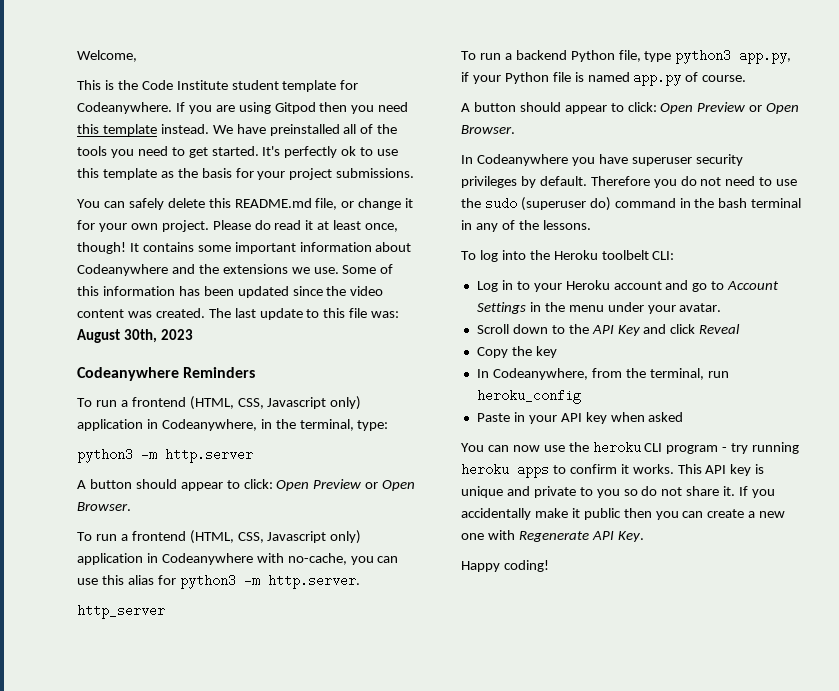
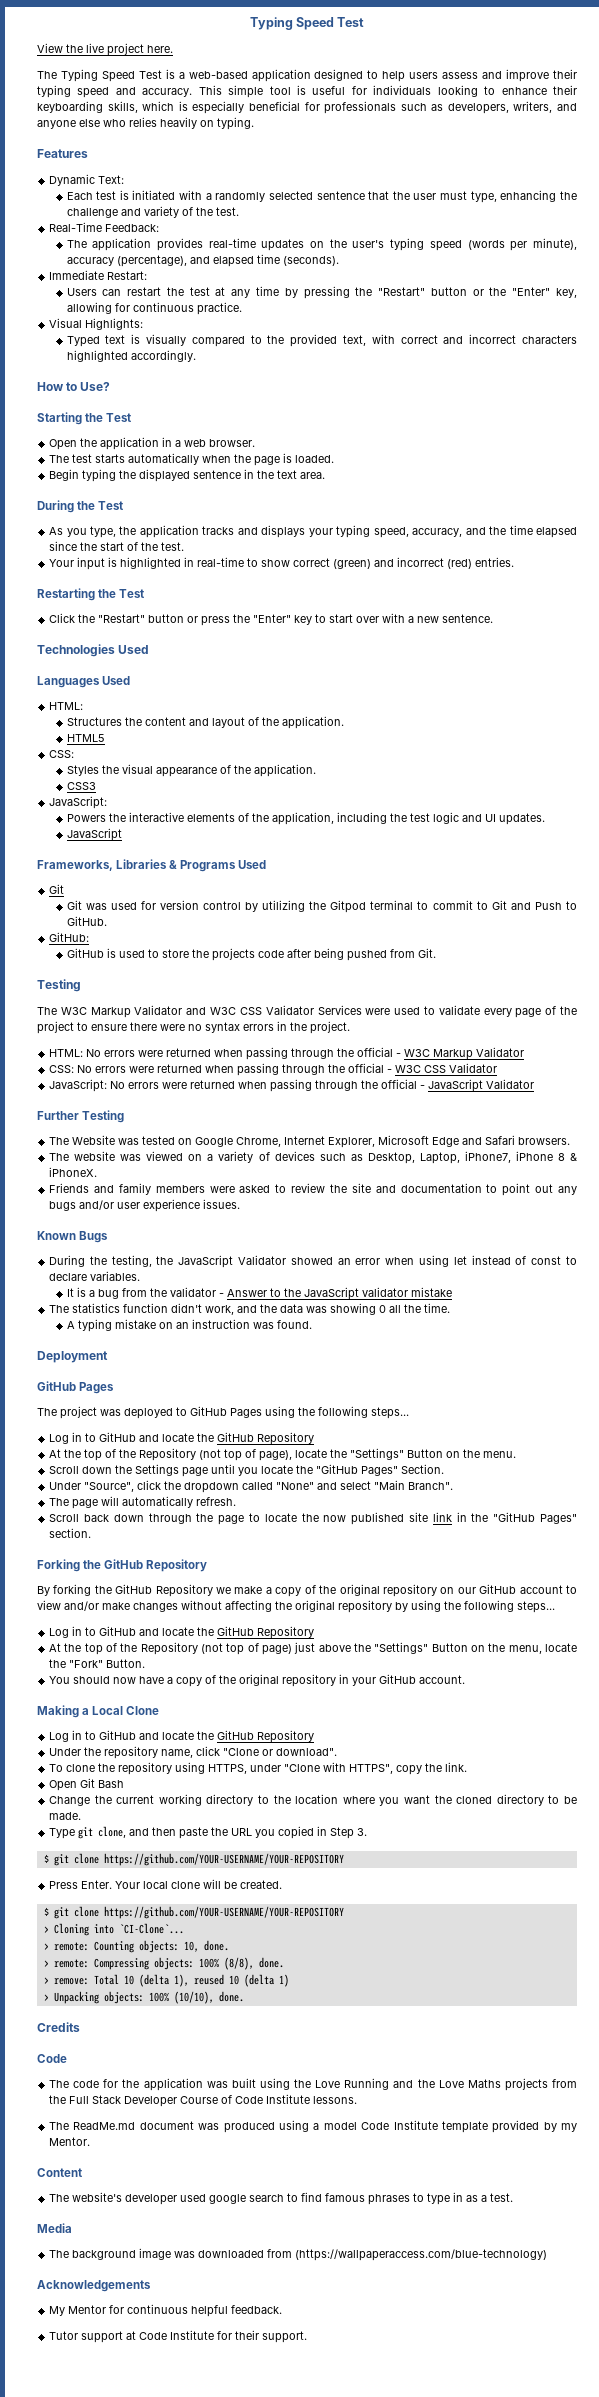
[77,50,137,62] [77,80,359,92] [77,102,409,114] [77,124,398,136] [77,146,399,158] [77,168,415,180] [77,198,414,210] [77,220,399,232] [77,242,412,254] [77,264,394,276] [77,286,384,298] [77,308,400,320] [77,329,193,343] [77,367,256,381] [77,396,362,410] [77,419,389,431] [77,448,253,463] [77,479,416,491] [77,502,131,511] [77,530,362,544] [77,553,399,565] [77,574,360,589] [77,604,165,619] [461,49,792,64] [461,71,747,86] [461,102,800,114] [461,125,515,134] [461,154,743,166] [461,176,798,188] [461,197,802,211] [461,220,591,232] [461,250,675,262] [476,280,780,292] [476,302,722,314] [476,324,741,336] [476,346,557,358] [476,368,729,380] [476,389,581,404] [476,412,684,424] [461,441,800,454] [461,463,765,478] [461,486,776,498] [461,508,786,520] [461,530,644,542] [461,560,549,572] Welcome, // This is the Code Institute student template for Codeanywhere. If you are using Gitpod then you need this template instead. We have preinstalled all of the tools you need to get started. It's perfectly ok to use this template as the basis for your project submissions. // You can safely delete this README.md file, or change it for your own project. Please do read it at least once, though! It contains some important information about Codeanywhere and the extensions we use. Some of this information has been updated since the video content was created. The last update to this file was: August 30th, 2023 // Codeanywhere Reminders // To run a frontend (HTML, CSS, Javascript only) application in Codeanywhere, in the terminal, type: // python3 -m http.server // A button should appear to click: Open Preview or Open Browser. // To run a frontend (HTML, CSS, Javascript only) application in Codeanywhere with no-cache, you can use this alias for python3 -m http.server. // http_server // To run a backend Python file, type python3 app.py, if your Python file is named app.py of course. // A button should appear to click: Open Preview or Open Browser. // In Codeanywhere you have superuser security privileges by default. Therefore you do not need to use the sudo (superuser do) command in the bash terminal in any of the lessons. // To log into the Heroku toolbelt CLI: // Log in to your Heroku account and go to Account Settings in the menu under your avatar. // Scroll down to the API Key and click Reveal // Copy the key // In Codeanywhere, from the terminal, run heroku_config // Paste in your API key when asked // You can now use the heroku CLI program - try running heroku apps to confirm it works. This API key is unique and private to you so do not share it. If you accidentally make it public then you can create a new one with Regenerate API Key. // Happy coding! -> [249,17,365,30] [37,43,173,56] [37,69,577,82] [37,85,577,98] [37,101,577,114] [37,117,254,130] [37,149,88,158] [49,174,125,186] [66,190,577,203] [66,206,239,218] [49,222,160,232] [66,238,578,251] [66,254,339,267] [49,270,148,280] [66,286,577,299] [66,302,242,315] [49,318,144,330] [66,334,577,347] [66,350,196,362] [37,382,111,391] [37,412,132,425] [49,437,256,450] [49,453,335,466] [49,469,326,482] [37,500,124,513] [49,525,577,538] [49,541,185,551] [49,557,515,570] [37,588,145,601] [49,613,494,626] [37,644,150,657] [37,676,131,688] [49,702,84,710] [66,716,344,729] [66,734,105,742] [49,750,75,758] [66,764,316,777] [66,782,96,790] [49,796,108,809] [66,812,545,825] [66,828,122,841] [37,859,267,872] [49,884,65,894] [66,900,577,913] [66,916,107,926] [49,932,90,942] [66,948,436,961] [37,979,81,992] [37,1005,577,1018] [37,1021,350,1034] [49,1047,525,1060] [49,1063,498,1076] [49,1079,535,1092] [37,1110,125,1123] [49,1135,571,1148] [49,1151,577,1164] [49,1167,98,1177] [49,1183,578,1196] [49,1199,241,1212] [37,1231,109,1243] [49,1255,578,1268] [49,1271,141,1281] [66,1287,452,1300] [49,1303,451,1315] [66,1319,312,1332] [37,1351,108,1363] [37,1381,115,1394] [37,1406,409,1419] [49,1432,315,1445] [49,1448,517,1461] [49,1464,445,1477] [49,1480,454,1493] [49,1496,237,1509] [49,1512,577,1525] [49,1528,92,1538] [37,1559,208,1572] [37,1584,578,1597] [37,1600,555,1613] [49,1626,315,1639] [49,1642,577,1655] [49,1659,146,1668] [49,1674,466,1687] [37,1705,160,1718] [49,1730,315,1743] [49,1746,338,1759] [49,1762,468,1775] [49,1778,125,1791] [49,1794,577,1806] [49,1812,82,1820] [49,1826,368,1839] [43,1853,344,1866] [49,1879,283,1889] [43,1906,344,1919] [43,1923,184,1936] [43,1940,229,1953] [43,1957,284,1970] [43,1974,289,1987] [43,1991,244,2004] [37,2022,80,2032] [37,2054,67,2063] [49,2078,577,2091] [49,2094,358,2107] [49,2120,577,2133] [49,2137,91,2146] [37,2168,82,2177] [49,2192,514,2205] [37,2223,72,2233] [49,2248,548,2261] [37,2280,151,2292] [49,2304,283,2317] [49,2330,308,2343] Typing Speed Test // View the live project here. // The Typing Speed Test is a web-based application designed to help users assess and improve their typing speed and accuracy. This simple tool is useful for individuals looking to enhance their keyboarding skills, which is especially beneficial for professionals such as developers, writers, and anyone else who relies heavily on typing. // Features // Dynamic Text: // Each test is initiated with a randomly selected sentence that the user must type, enhancing the challenge and variety of the test. // Real-Time Feedback: // The application provides real-time updates on the user's typing speed (words per minute), accuracy (percentage), and elapsed time (seconds). // Immediate Restart: // Users can restart the test at any time by pressing the "Restart" button or the "Enter" key, allowing for continuous practice. // Visual Highlights: // Typed text is visually compared to the provided text, with correct and incorrect characters highlighted accordingly. // How to Use? // Starting the Test // Open the application in a web browser. // The test starts automatically when the page is loaded. // Begin typing the displayed sentence in the text area. // During the Test // As you type, the application tracks and displays your typing speed, accuracy, and the time elapsed since the start of the test. // Your input is highlighted in real-time to show correct (green) and incorrect (red) entries. // Restarting the Test // Click the "Restart" button or press the "Enter" key to start over with a new sentence. // Technologies Used // Languages Used // HTML: // Structures the content and layout of the application. // HTML5 // CSS: // Styles the visual appearance of the application. // CSS3 // JavaScript: // Powers the interactive elements of the application, including the test logic and UI updates. // JavaScript // Frameworks, Libraries & Programs Used // Git // Git was used for version control by utilizing the Gitpod terminal to commit to Git and Push to GitHub. // GitHub: // GitHub is used to store the projects code after being pushed from Git. // Testing // The W3C Markup Validator and W3C CSS Validator Services were used to validate every page of the project to ensure there were no syntax errors in the project. // HTML: No errors were returned when passing through the official - W3C Markup Validator // CSS: No errors were returned when passing through the official - W3C CSS Validator // JavaScript: No errors were returned when passing through the official - JavaScript Validator // Further Testing // The Website was tested on Google Chrome, Internet Explorer, Microsoft Edge and Safari browsers. // The website was viewed on a variety of devices such as Desktop, Laptop, iPhone7, iPhone 8 & iPhoneX. // Friends and family members were asked to review the site and documentation to point out any bugs and/or user experience issues. // Known Bugs // During the testing, the JavaScript Validator showed an error when using let instead of const to declare variables. // It is a bug from the validator - Answer to the JavaScript validator mistake // The statistics function didn't work, and the data was showing 0 all the time. // A typing mistake on an instruction was found. // Deployment // GitHub Pages // The project was deployed to GitHub Pages using the following steps... // Log in to GitHub and locate the GitHub Repository // At the top of the Repository (not top of page), locate the "Settings" Button on the menu. // Scroll down the Settings page until you locate the "GitHub Pages" Section. // Under "Source", click the dropdown called "None" and select "Main Branch". // The page will automatically refresh. // Scroll back down through the page to locate the now published site link in the "GitHub Pages" section. // Forking the GitHub Repository // By forking the GitHub Repository we make a copy of the original repository on our GitHub account to view and/or make changes without affecting the original repository by using the following steps... // Log in to GitHub and locate the GitHub Repository // At the top of the Repository (not top of page) just above the "Settings" Button on the menu, locate the "Fork" Button. // You should now have a copy of the original repository in your GitHub account. // Making a Local Clone // Log in to GitHub and locate the GitHub Repository // Under the repository name, click "Clone or download". // To clone the repository using HTTPS, under "Clone with HTTPS", copy the link. // Open Git Bash // Change the current working directory to the location where you want the cloned directory to be made. // Type git clone, and then paste the URL you copied in Step 3. // $ git clone https://github.com/YOUR-USERNAME/YOUR-REPOSITORY // Press Enter. Your local clone will be created. // $ git clone https://github.com/YOUR-USERNAME/YOUR-REPOSITORY // > Cloning into `CI-Clone`... // > remote: Counting objects: 10, done. // > remote: Compressing objects: 100% (8/8), done. // > remove: Total 10 (delta 1), reused 10 (delta 1) // > Unpacking objects: 100% (10/10), done. // Credits // Code // The code for the application was built using the Love Running and the Love Maths projects from the Full Stack Developer Course of Code Institute lessons. // The ReadMe.md document was produced using a model Code Institute template provided by my Mentor. // Content // The website's developer used google search to find famous phrases to type in as a test. // Media // The background image was downloaded from (https://wallpaperaccess.com/blue-technology) // Acknowledgements // My Mentor for continuous helpful feedback. // Tutor support at Code Institute for their support.

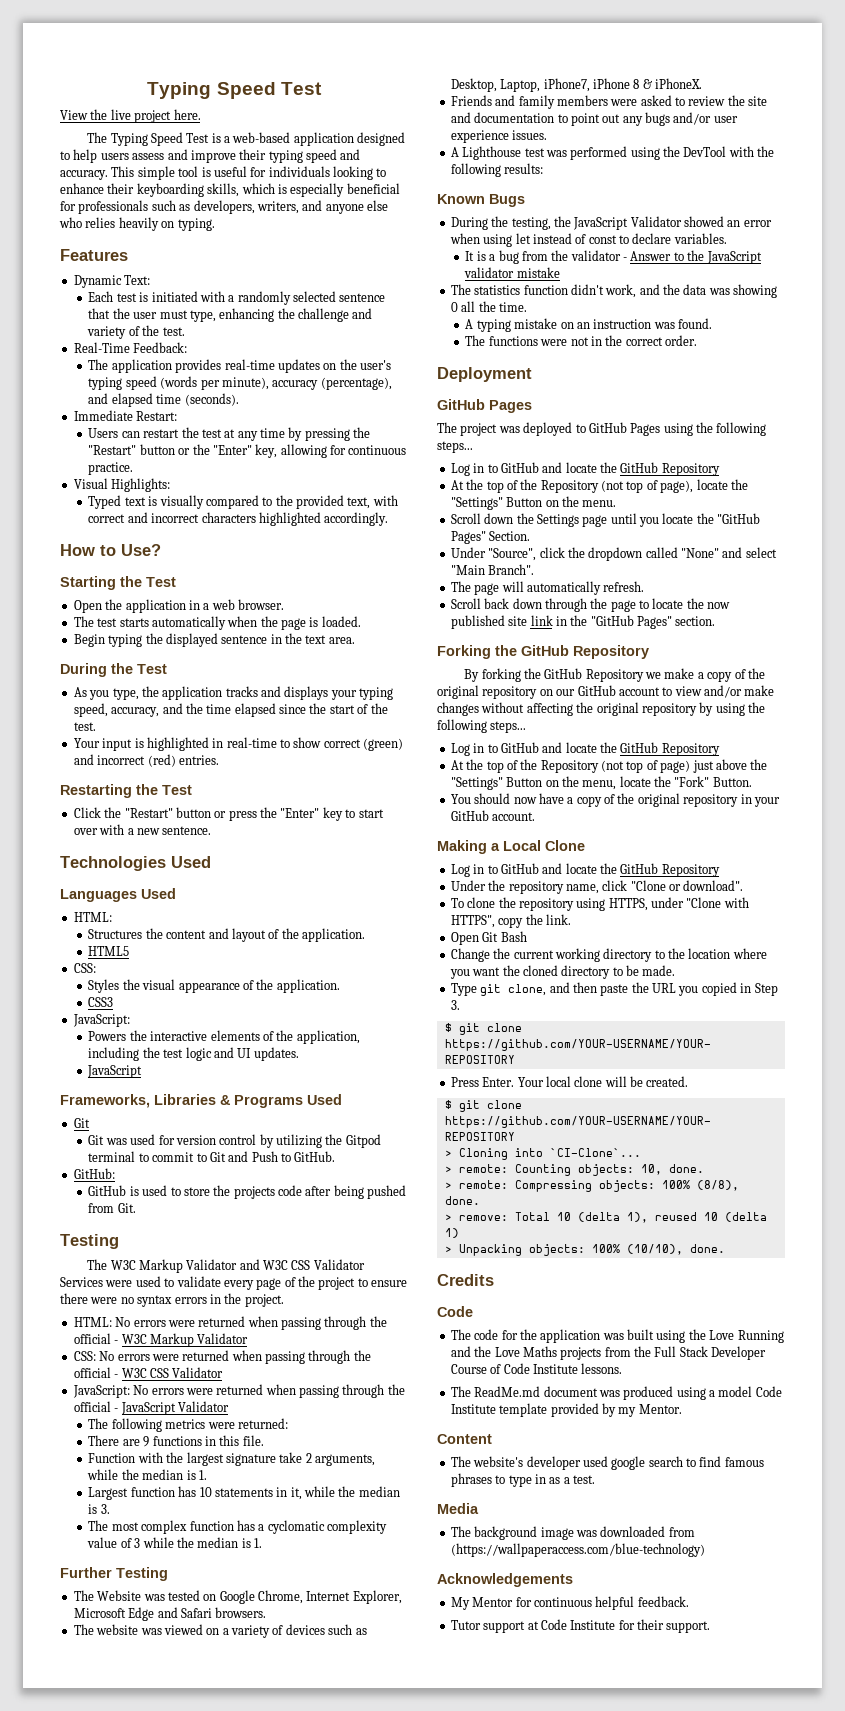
(535, 1084) none -> [88,1418,288,1432] [88,1435,264,1447] [88,1452,376,1466] [87,1469,207,1480] [88,1486,400,1500] [88,1504,110,1514] [88,1520,388,1534] [87,1537,263,1548] // The following metrics were returned: // There are 9 functions in this file. // Function with the largest signature take 2 arguments, while the median is 1. // Largest function has 10 statements in it, while the median is 3. // The most complex function has a cyclomatic complexity value of 3 while the median is 1.
(241, 1204) none -> [450,146,775,160] [450,163,544,177] // A Lighthouse test was performed using the DevTool with the following results:
(312, 1324) none -> [465,335,698,346] // The functions were not in the correct order.

